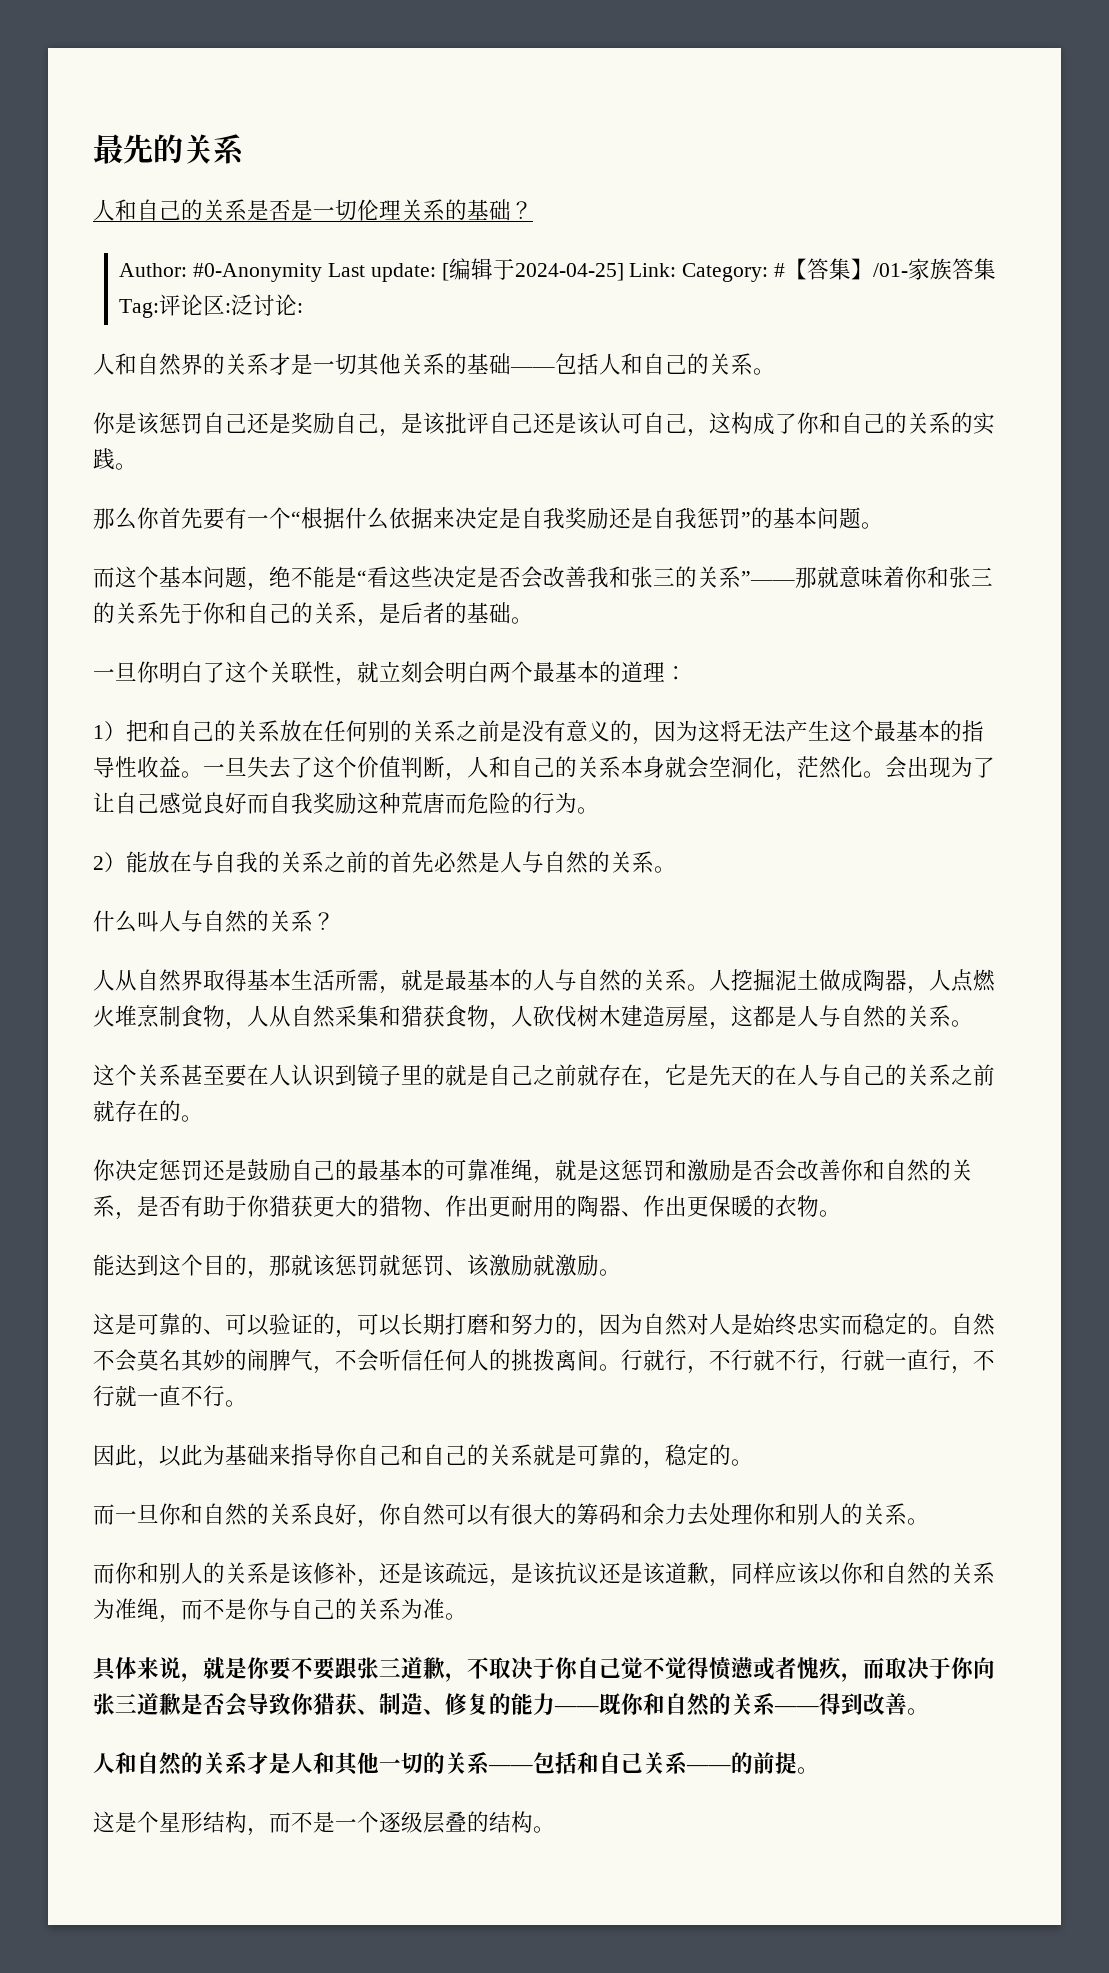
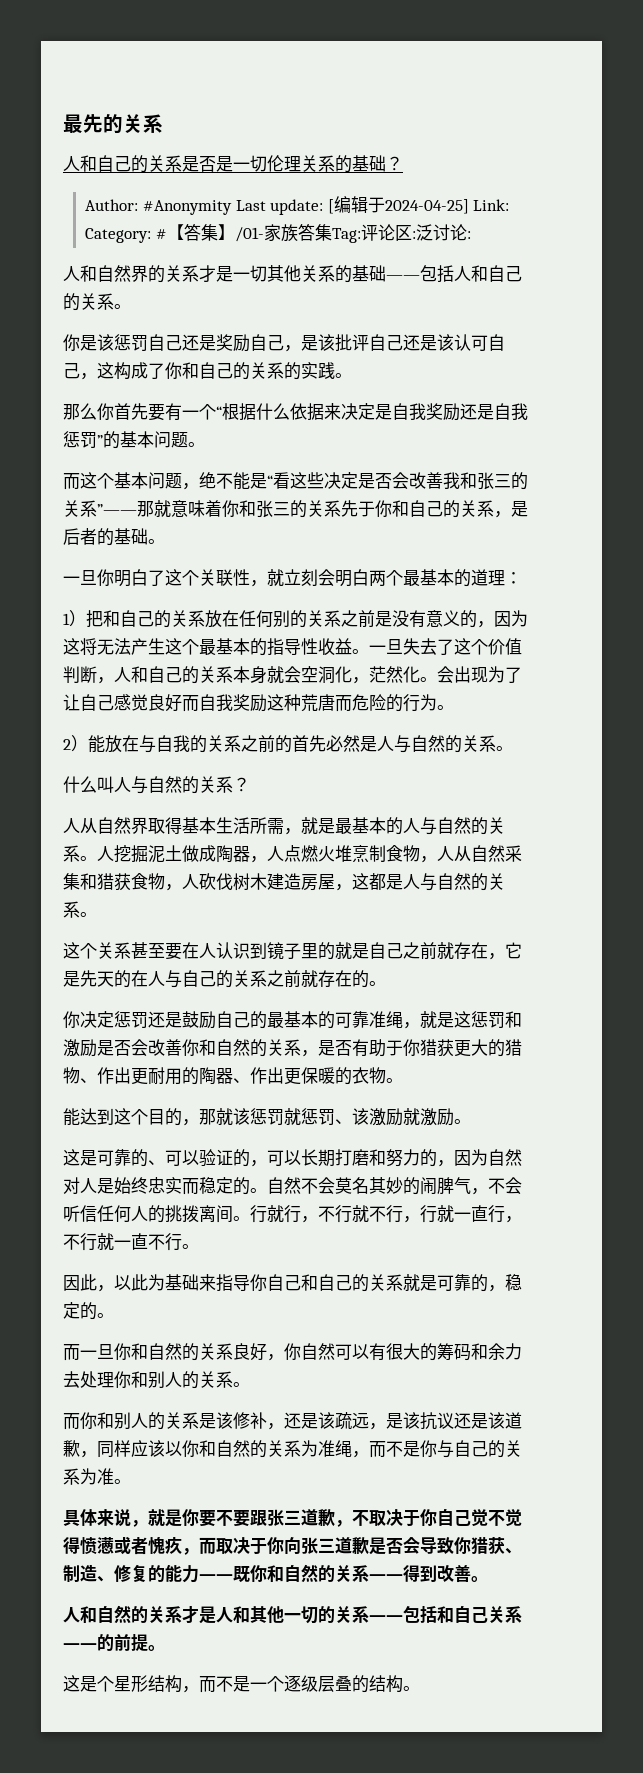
[193,263,323,282] #0-Anonymity -> [142,200,232,215] #Anonymity

